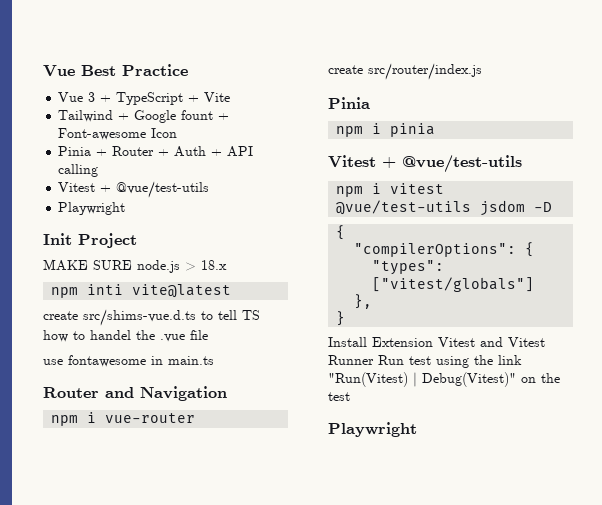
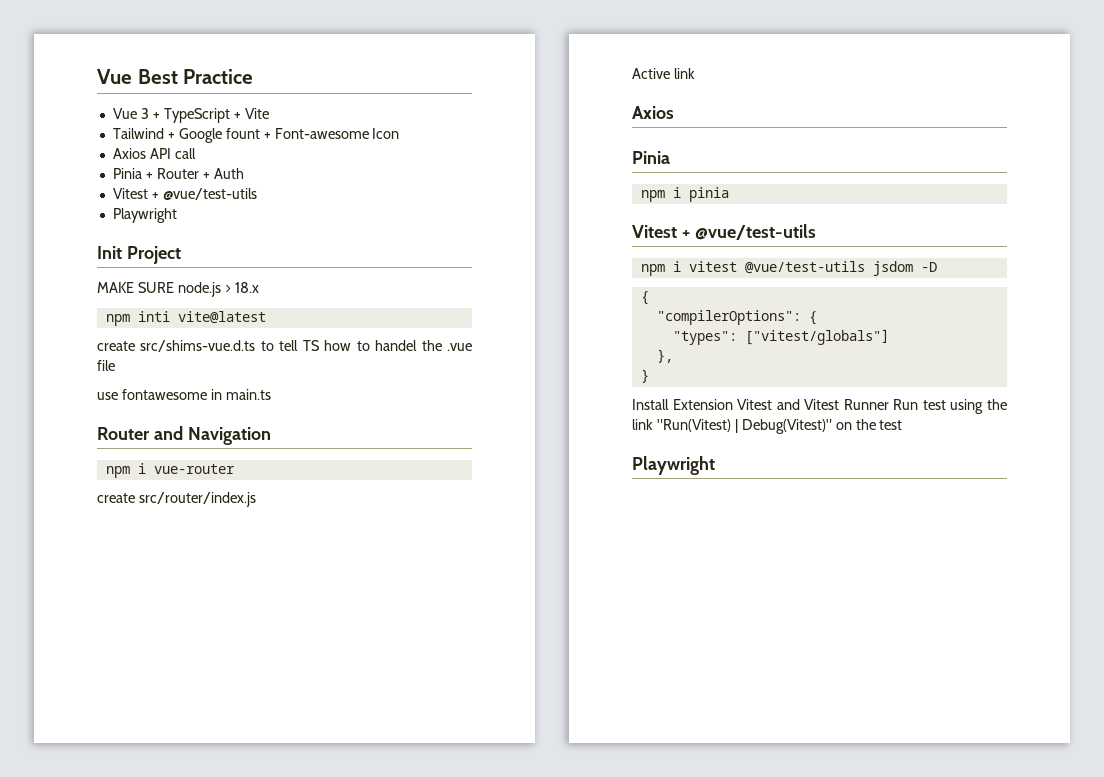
(178, 133) none -> [112,148,196,159] // Axios API call
[211,146,254,157] [58,164,99,177] + API calling -> (244, 173) none
(482, 71) none -> [632,68,695,79] [632,106,674,119] // Active link // Axios

